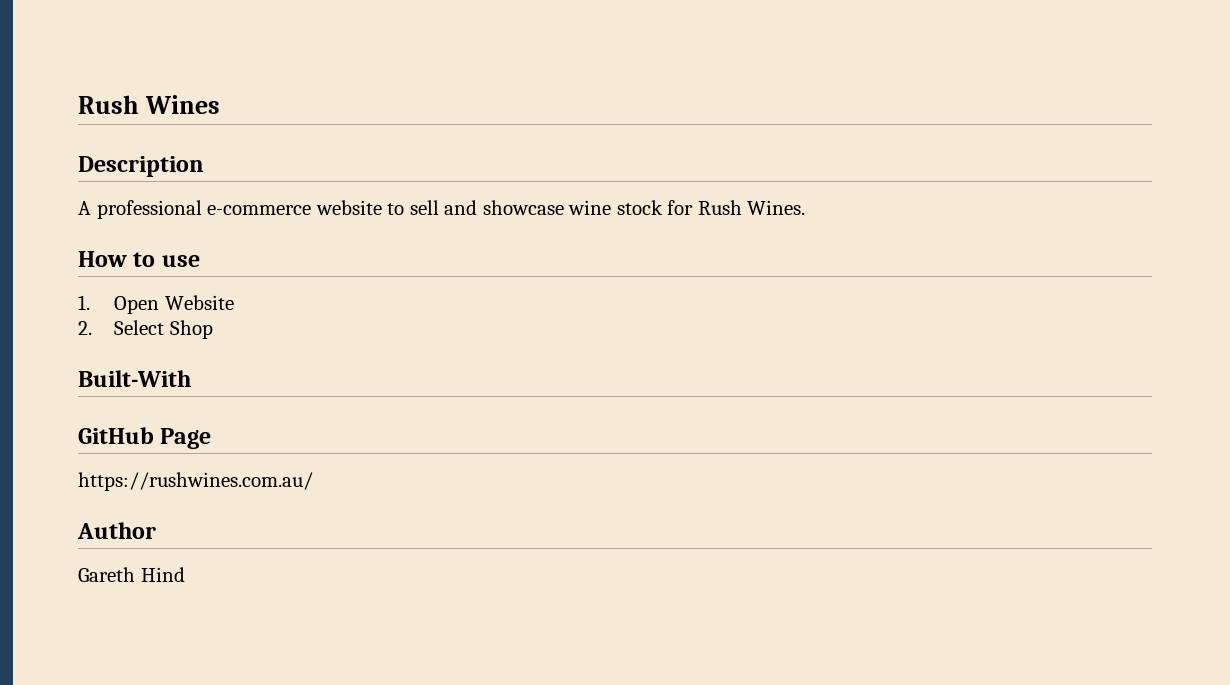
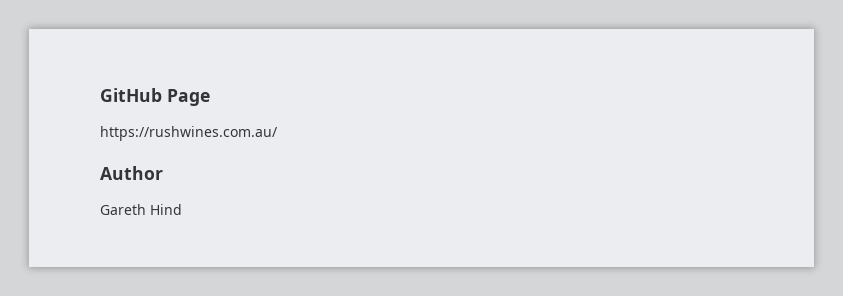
[78,95,221,114] [78,156,204,177] [78,200,806,219] [78,251,200,267] [78,295,234,314] [78,320,213,339] [78,370,191,387] Rush Wines // Description // A professional e-commerce website to sell and showcase wine stock for Rush Wines. // How to use // 1. Open Website // 2. Select Shop // Built-With // -> (100, 95) none

